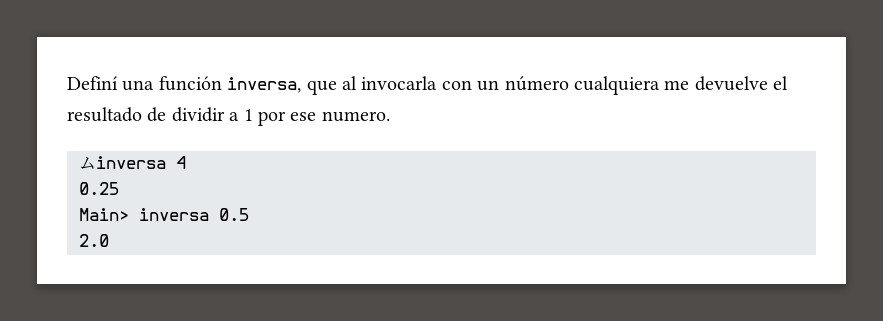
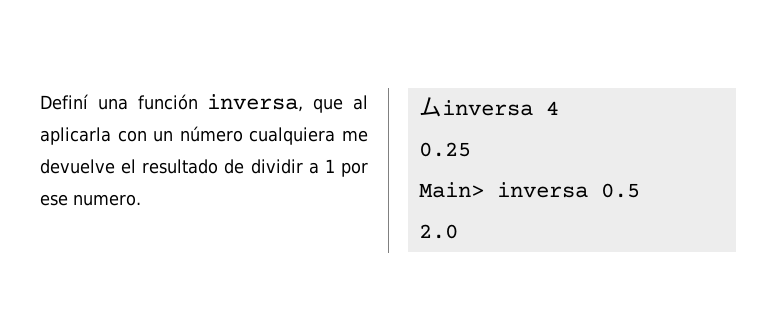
[361,76,438,90] invocarla -> [40,127,111,145] aplicarla

